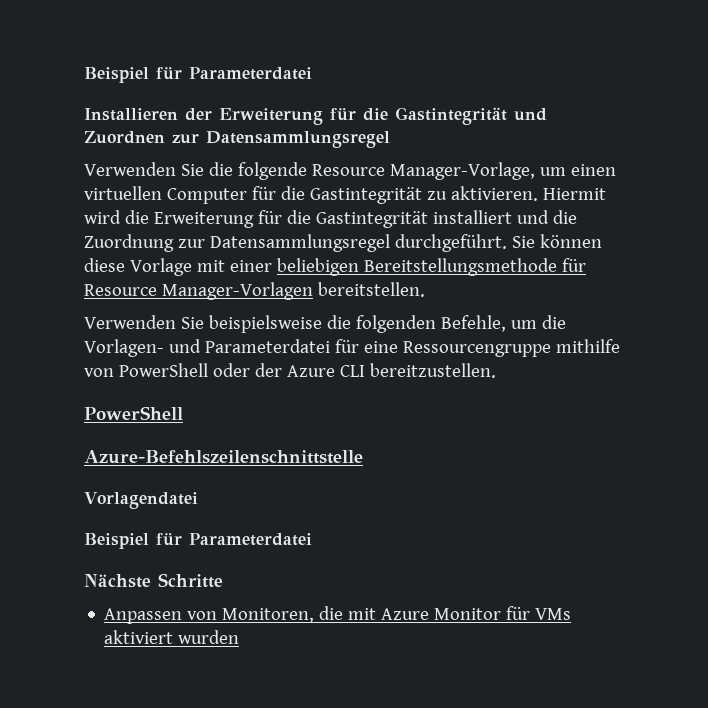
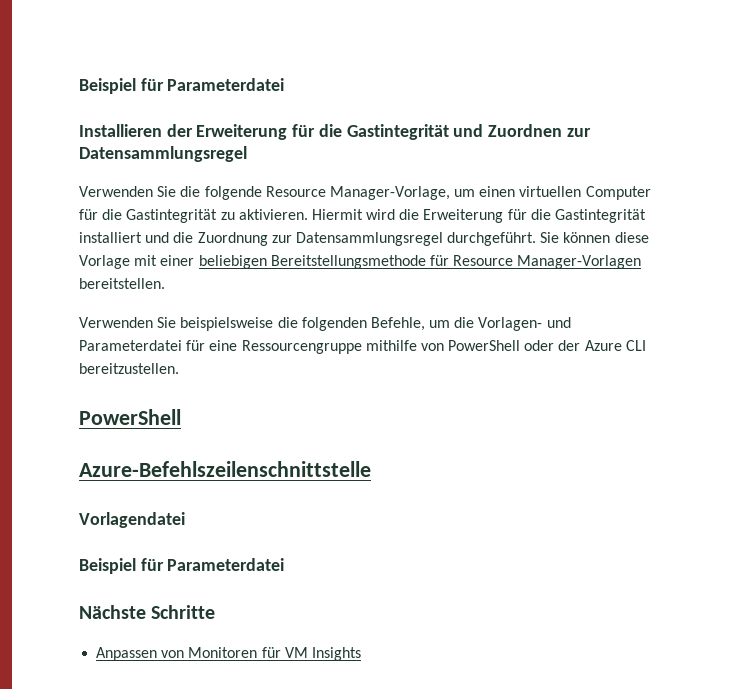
[222,606,572,623] [104,630,240,644] Monitoren, die mit Azure Monitor für VMs aktiviert wurden -> [188,647,361,661] Monitoren für VM Insights

